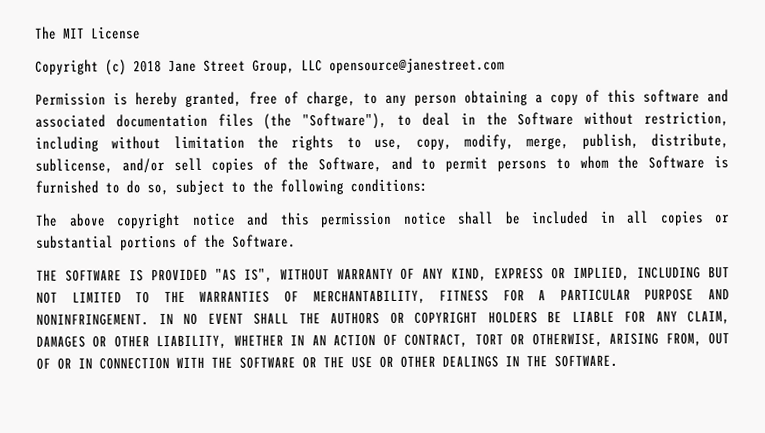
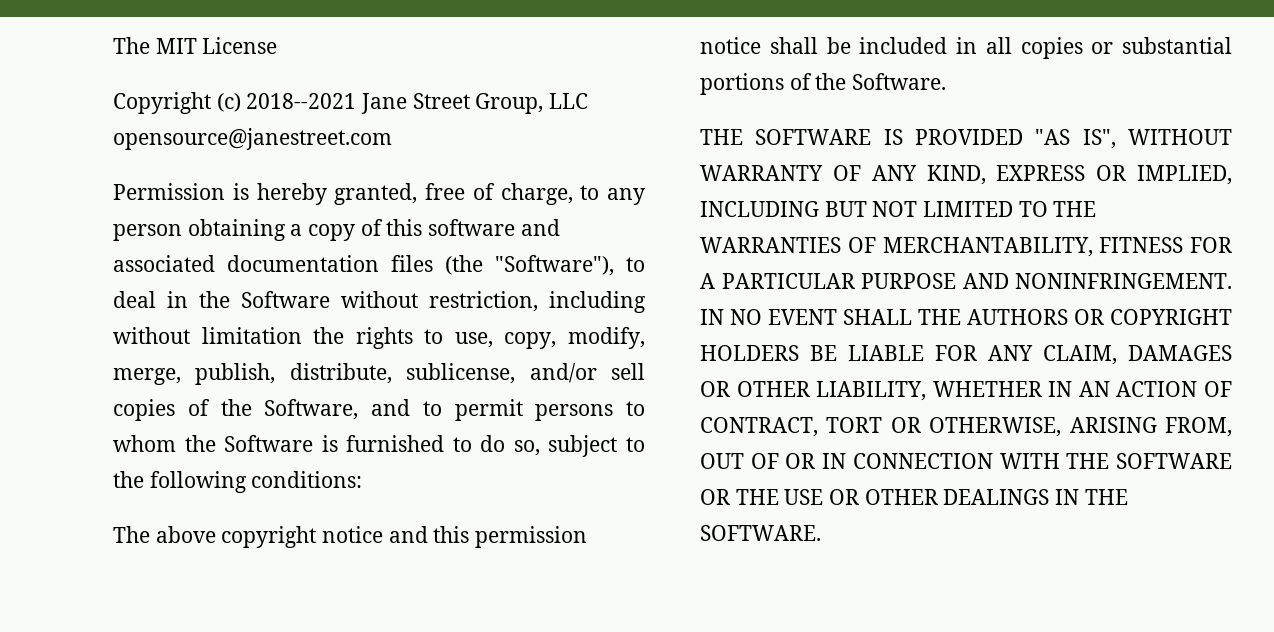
[133,60,162,73] 2018 -> [246,93,357,109] 2018--2021

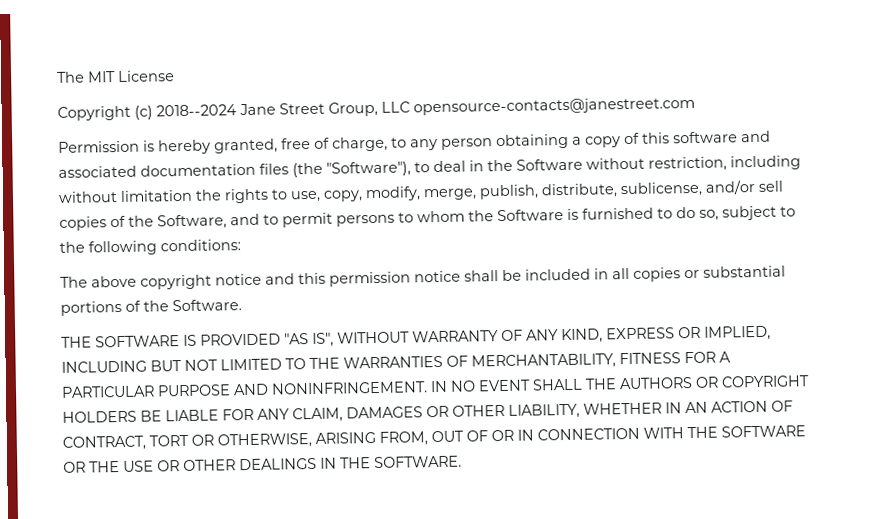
[246,93,357,109] 2018--2021 -> [156,104,237,117] 2018--2024
[113,128,392,150] opensource@janestreet.com -> [413,96,695,116] opensource-contacts@janestreet.com

